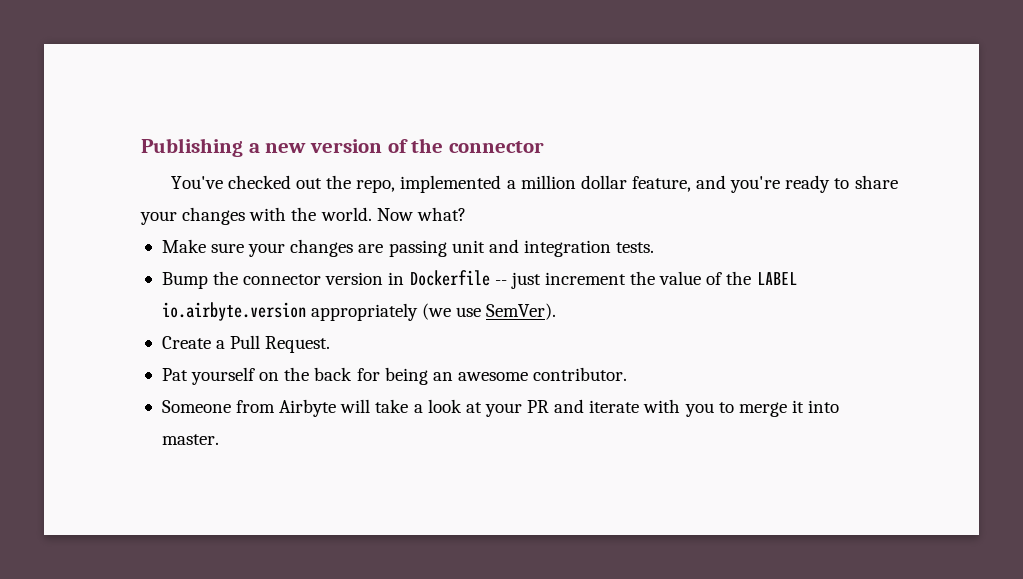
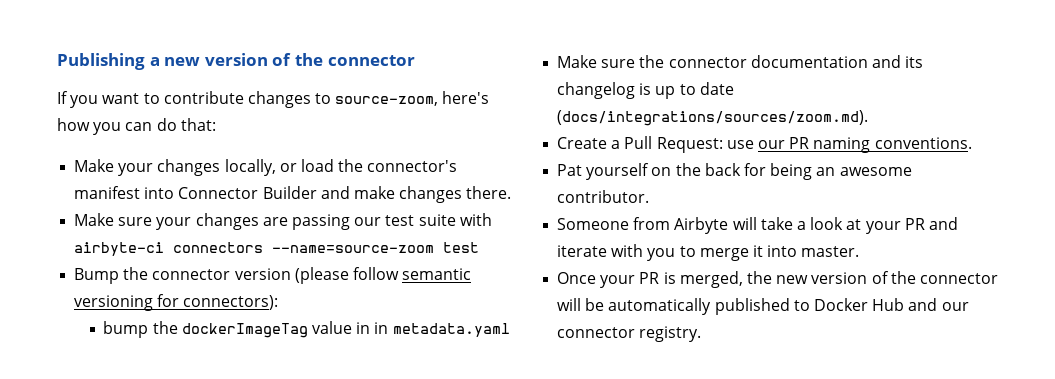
[170,175,898,193] [140,207,466,225] You've checked out the repo, implemented a million dollar feature, and you're ready to share your changes with the world. Now what? -> [57,91,490,108] [57,118,216,135] [74,159,458,176] [74,186,512,203] If you want to contribute changes to source-zoom, here's how you can do that: // Make your changes locally, or load the connector's manifest into Connector Builder and make changes there.
[451,239,655,257] [161,270,797,289] [161,302,557,321] [161,335,331,353] unit and integration tests. // Bump the connector version in Dockerfile -- just increment the value of the LABEL io.airbyte.version appropriately (we use SemVer). // Create a Pull Request. -> [354,213,492,226] [74,242,480,256] [74,267,472,284] [74,294,279,311] [103,321,510,338] [557,55,924,68] [557,82,734,99] [557,110,869,126] [557,136,972,153] our test suite with airbyte-ci connectors --name=source-zoom test // Bump the connector version (please follow semantic versioning for connectors): // bump the dockerImageTag value in in metadata.yaml // Make sure the connector documentation and its changelog is up to date (docs/integrations/sources/zoom.md). // Create a Pull Request: use our PR naming conventions.
(219, 439) none -> [557,271,998,288] [557,298,969,315] [557,326,702,342] // Once your PR is merged, the new version of the connector will be automatically published to Docker Hub and our connector registry.

